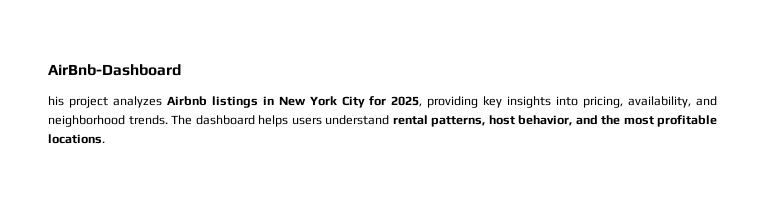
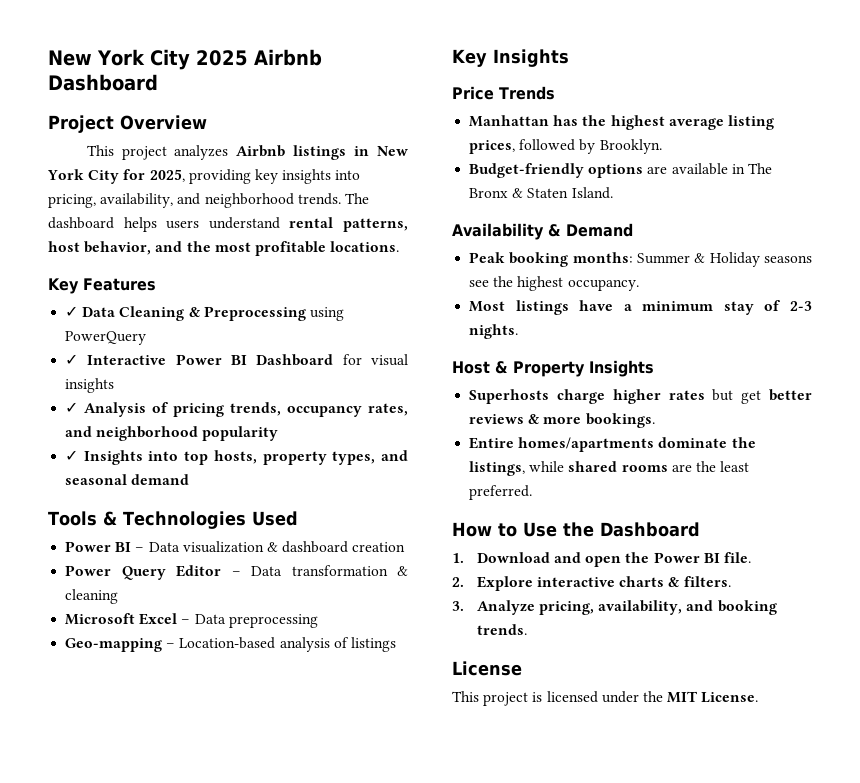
[48,64,181,76] [48,96,64,106] AirBnb-Dashboard // his -> [48,49,322,70] [48,74,158,91] [48,115,207,133] [86,145,114,156] New York City 2025 Airbnb Dashboard // Project Overview // This
(105, 139) none -> [48,278,156,294] [65,306,344,321] [65,331,147,345] [65,354,408,366] [65,378,115,393] [65,402,408,417] [65,426,279,441] [65,450,408,465] [65,474,190,485] [48,511,298,529] [65,541,406,553] [65,565,408,580] [65,589,119,604] [65,613,318,628] [65,637,396,652] [452,49,569,67] [452,86,555,100] [469,115,774,130] [469,139,662,154] [469,163,772,178] [469,187,613,199] [452,223,633,240] [469,252,812,267] [469,276,639,291] [469,300,812,315] [469,324,519,339] [452,360,654,377] [469,389,812,404] [469,413,655,428] [469,437,756,452] [469,461,750,476] [469,485,533,500] [452,522,700,537] [452,552,751,567] [452,576,731,591] [452,600,777,615] [476,624,527,635] [452,661,522,676] [452,691,759,706] // Key Features // ✓ Data Cleaning & Preprocessing using PowerQuery // ✓ Interactive Power BI Dashboard for visual insights // ✓ Analysis of pricing trends, occupancy rates, and neighborhood popularity // ✓ Insights into top hosts, property types, and seasonal demand // Tools & Technologies Used // Power BI – Data visualization & dashboard creation // Power Query Editor – Data transformation & cleaning // Microsoft Excel – Data preprocessing // Geo-mapping – Location-based analysis of listings // Key Insights // Price Trends // Manhattan has the highest average listing prices, followed by Brooklyn. // Budget-friendly options are available in The Bronx & Staten Island. // Availability & Demand // Peak booking months: Summer & Holiday seasons see the highest occupancy. // Most listings have a minimum stay of 2-3 nights. // Host & Property Insights // Superhosts charge higher rates but get better reviews & more bookings. // Entire homes/apartments dominate the listings, while shared rooms are the least preferred. // How to Use the Dashboard // 1. Download and open the Power BI file. // 2. Explore interactive charts & filters. // 3. Analyze pricing, availability, and booking trends. // License // This project is licensed under the MIT License.

